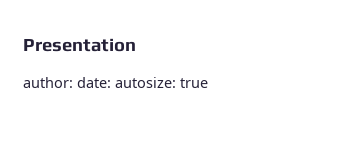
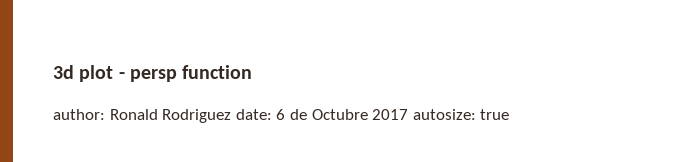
[23,38,136,52] [23,77,111,88] Presentation // author: date: -> [53,65,253,82] [53,109,409,123] 3d plot - persp function // author: Ronald Rodriguez date: 6 de Octubre 2017

